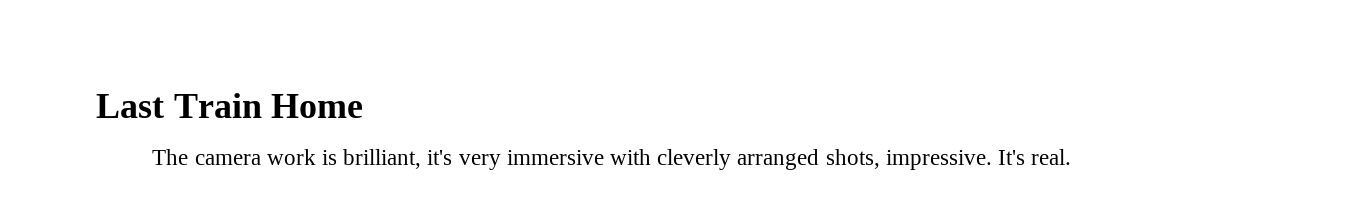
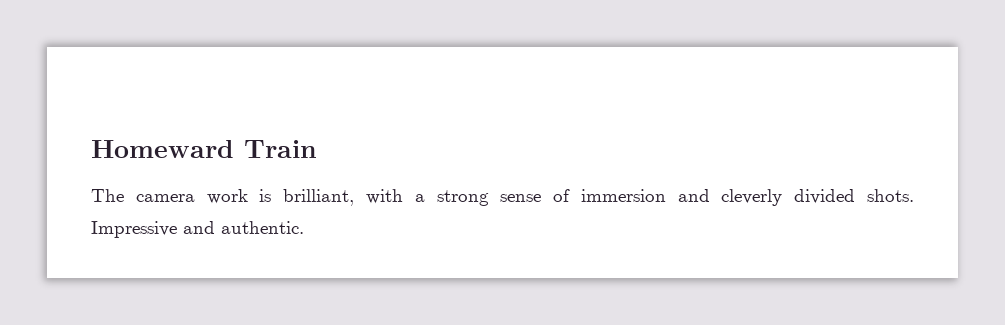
[96,94,164,118] Last -> [91,140,234,158] Homeward
[271,94,364,118] Home -> (317, 149) none
[427,149,1072,170] it's very immersive with cleverly arranged shots, impressive. It's real. -> [365,189,915,206] [91,221,304,238] with a strong sense of immersion and cleverly divided shots. Impressive and authentic.

